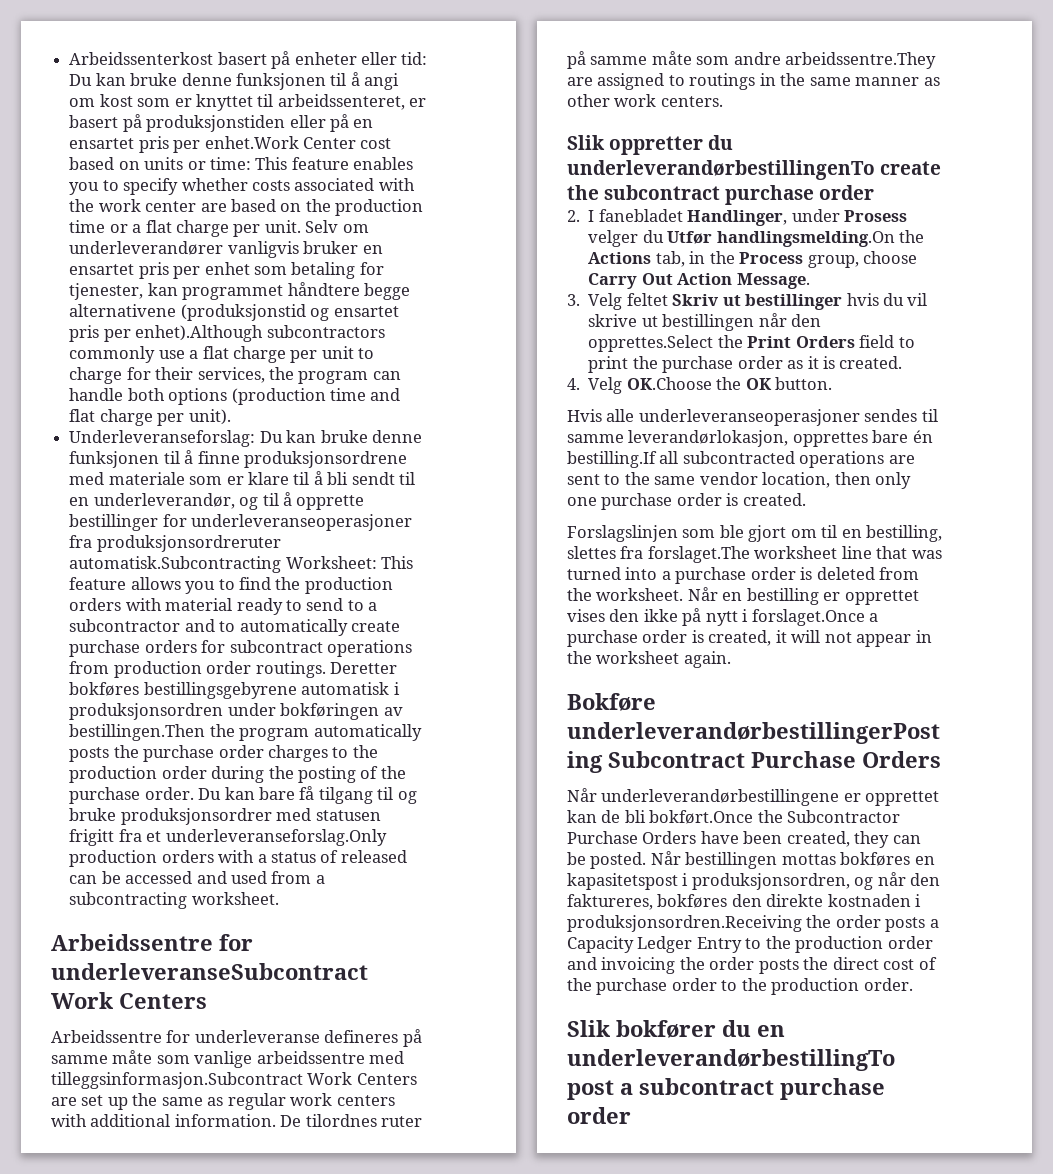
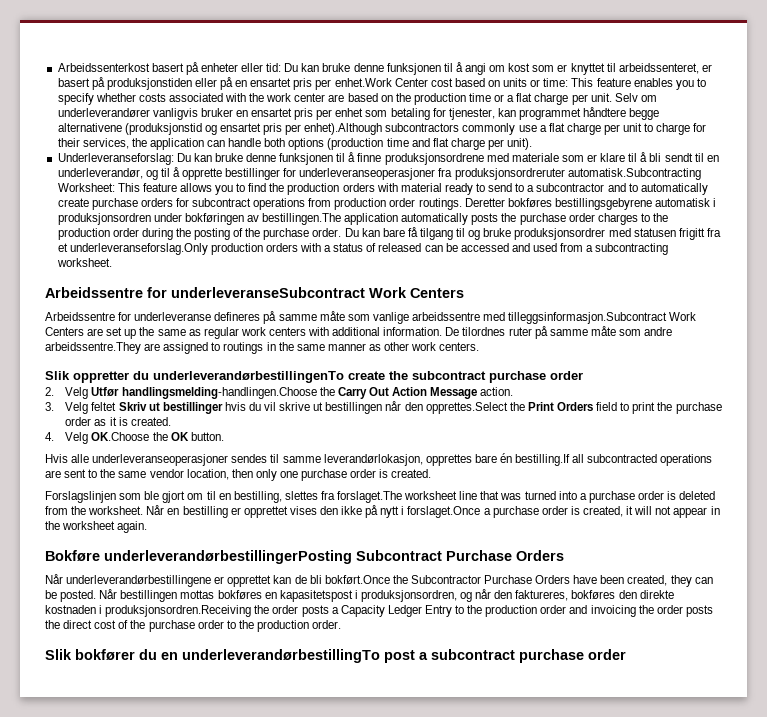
[298,371,369,384] program -> [149,138,204,150] application
[69,724,310,741] bestillingen.Then the program -> [262,213,399,225] bestillingen.The application
[588,209,908,226] [588,230,925,247] [588,251,917,268] I fanebladet Handlinger, under Prosess velger du Utfør handlingsmelding.On the Actions tab, in the Process group, choose -> [65,387,335,399] Velg Utfør handlingsmelding-handlingen.Choose the
[736,273,810,289] Message. -> [430,387,514,399] Message action.

